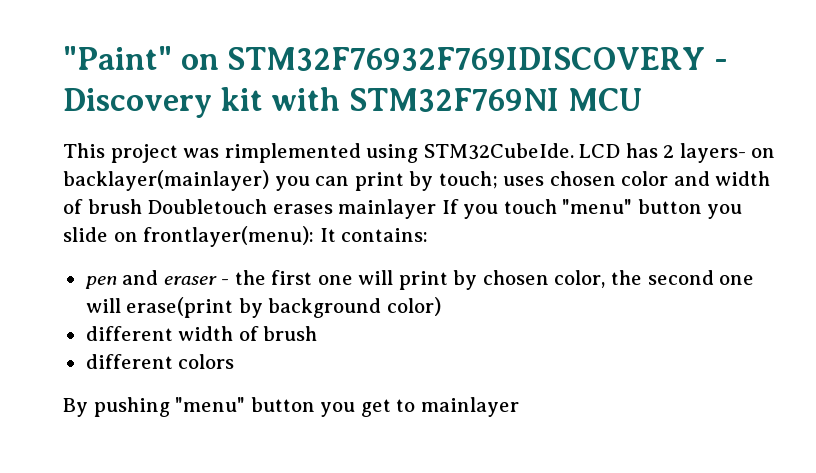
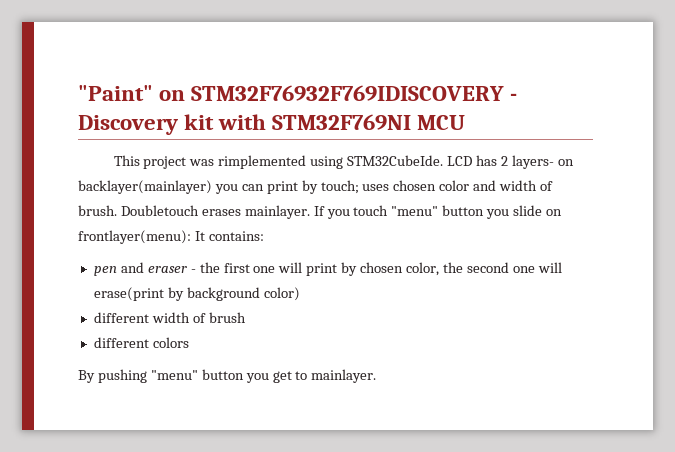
[87,199,142,214] brush -> [78,205,117,216] brush.
[338,199,437,219] mainlayer -> [244,205,310,219] mainlayer.
[420,397,519,417] mainlayer -> [311,369,377,383] mainlayer.

